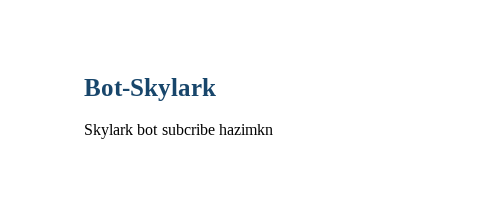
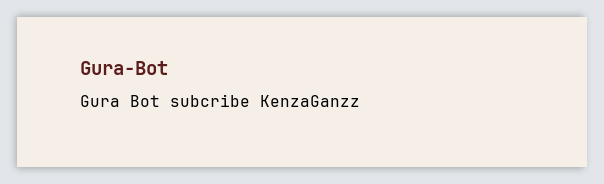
[84,78,216,101] [84,124,273,139] Bot-Skylark // Skylark bot subcribe hazimkn -> [80,61,168,75] [80,94,360,107] Gura-Bot // Gura Bot subcribe KenzaGanzz

